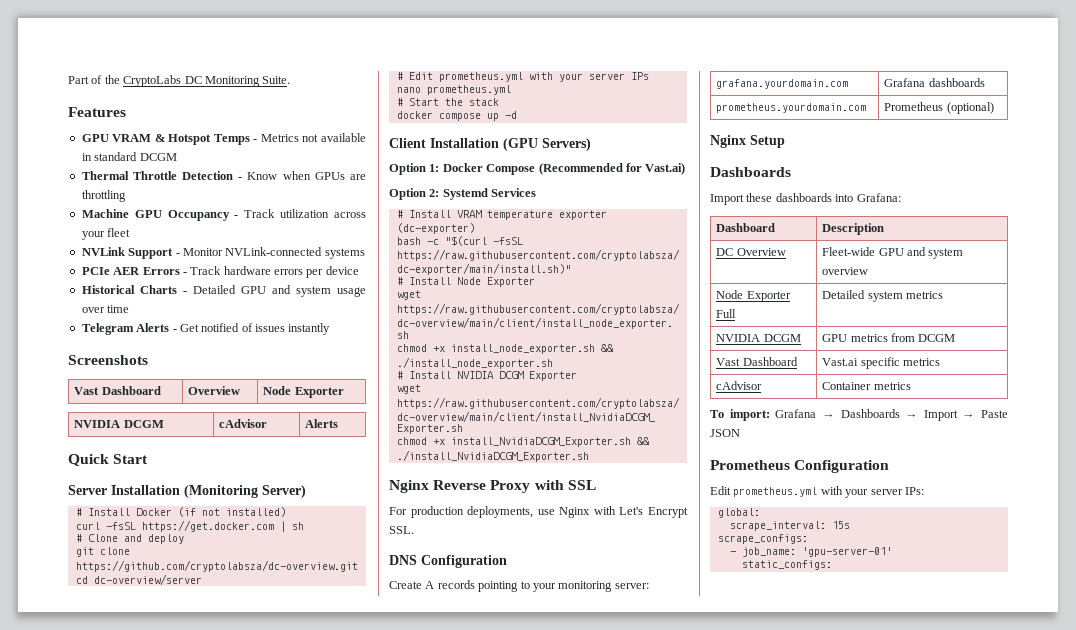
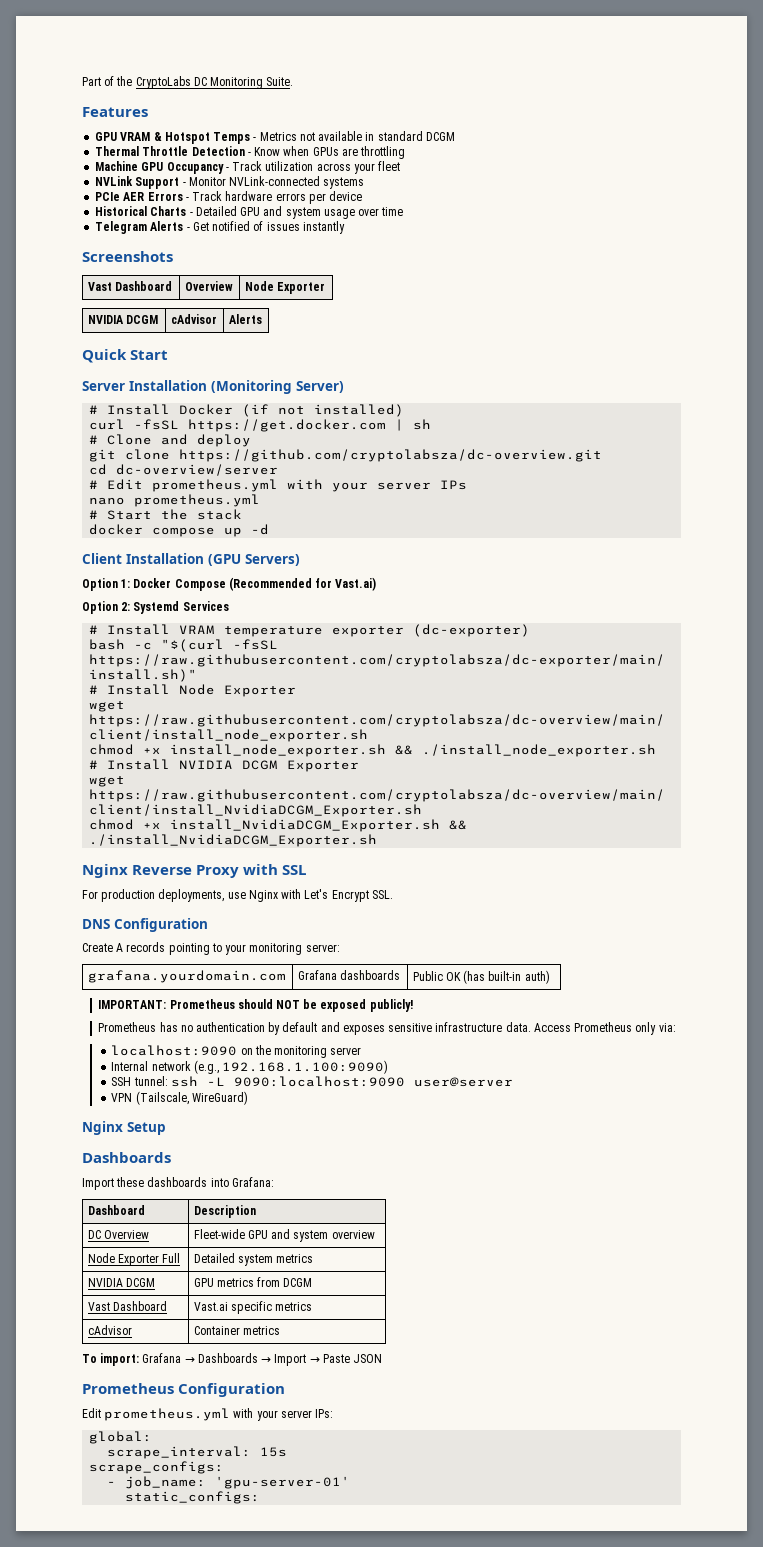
[716,103,867,113] [884,102,994,114] // prometheus.yourdomain.com | Prometheus (optional) -> [412,970,550,984] [98,999,413,1012] [98,1022,676,1035] [111,1045,362,1058] [111,1060,389,1074] [111,1076,513,1087] [111,1091,248,1105] | Public OK (has built-in auth) // IMPORTANT: Prometheus should NOT be exposed publicly! // Prometheus has no authentication by default and exposes sensitive infrastructure data. Access Prometheus only via: // localhost:9090 on the monitoring server // Internal network (e.g., 192.168.1.100:9090) // SSH tunnel: ssh -L 9090:localhost:9090 user@server // VPN (Tailscale, WireGuard)

